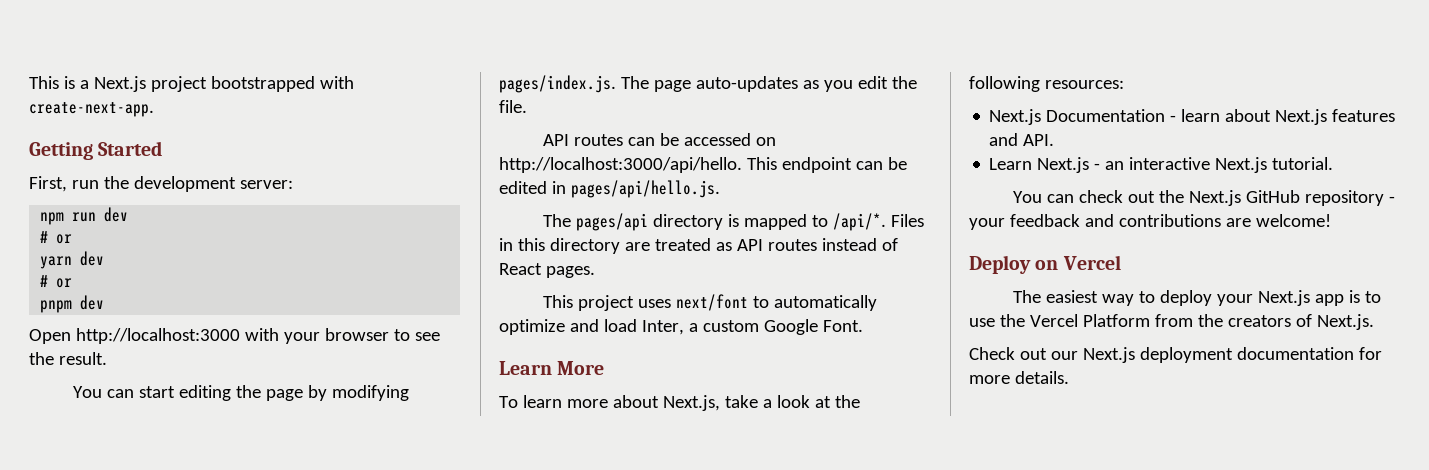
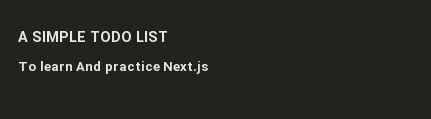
[29,76,354,92] [29,102,154,117] [29,141,163,160] [29,176,293,192] [40,207,129,225] [40,231,73,244] [40,251,105,269] [40,275,73,288] [40,295,105,313] [29,328,440,344] [29,352,107,365] [73,385,410,401] [499,75,917,93] [499,100,527,113] [543,133,777,146] [499,157,907,173] [499,180,720,198] [543,213,925,231] [499,238,898,254] [499,263,595,278] [543,294,878,311] [499,319,863,335] [499,361,605,375] [499,395,860,411] [969,76,1124,92] [989,109,1396,125] [989,133,1055,146] [989,157,1334,173] [1013,190,1396,206] [969,214,1331,230] [969,255,1121,274] [1013,290,1382,306] [969,314,1374,330] [969,347,1382,363] [969,371,1069,384] This is a Next.js project bootstrapped with create-next-app. // Getting Started // First, run the development server: // npm run dev // # or // yarn dev // # or // pnpm dev // Open http://localhost:3000 with your browser to see the result. // You can start editing the page by modifying pages/index.js. The page auto-updates as you edit the file. // API routes can be accessed on http://localhost:3000/api/hello. This endpoint can be edited in pages/api/hello.js. // The pages/api directory is mapped to /api/*. Files in this directory are treated as API routes instead of React pages. // This project uses next/font to automatically optimize and load Inter, a custom Google Font. // Learn More // To learn more about Next.js, take a look at the following resources: // Next.js Documentation - learn about Next.js features and API. // Learn Next.js - an interactive Next.js tutorial. // You can check out the Next.js GitHub repository - your feedback and contributions are welcome! // Deploy on Vercel // The easiest way to deploy your Next.js app is to use the Vercel Platform from the creators of Next.js. // Check out our Next.js deployment documentation for more details. -> [18,31,168,42] [18,61,209,74] A SIMPLE TODO LIST // To learn And practice Next.js

